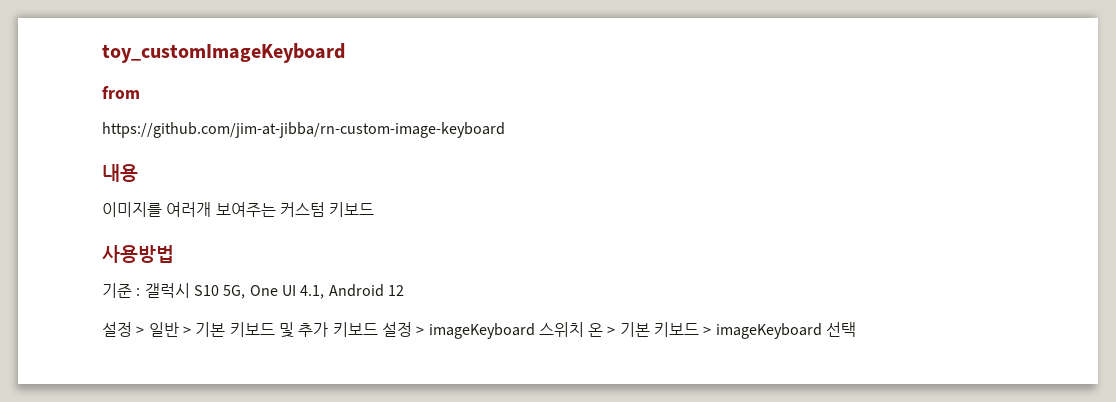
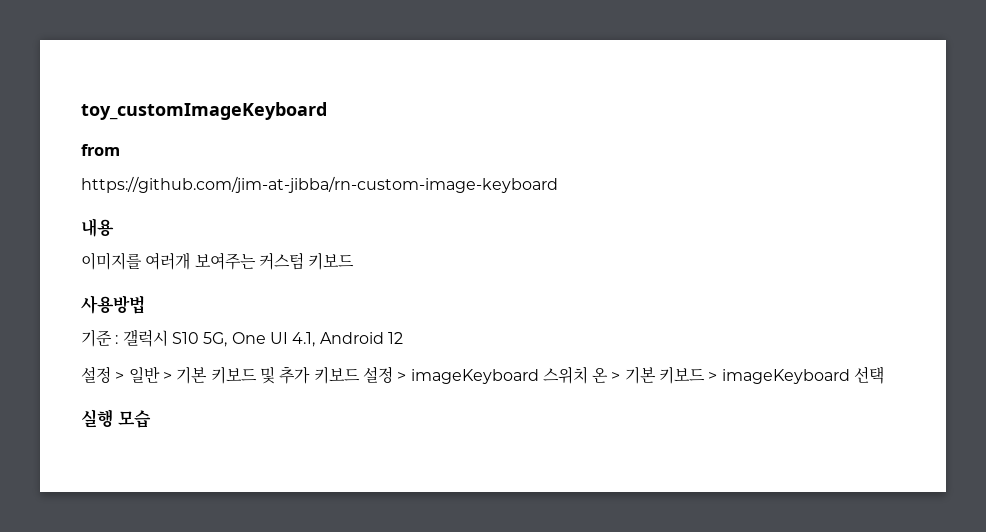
(857, 329) none -> [81,409,151,428] // 실행 모습

